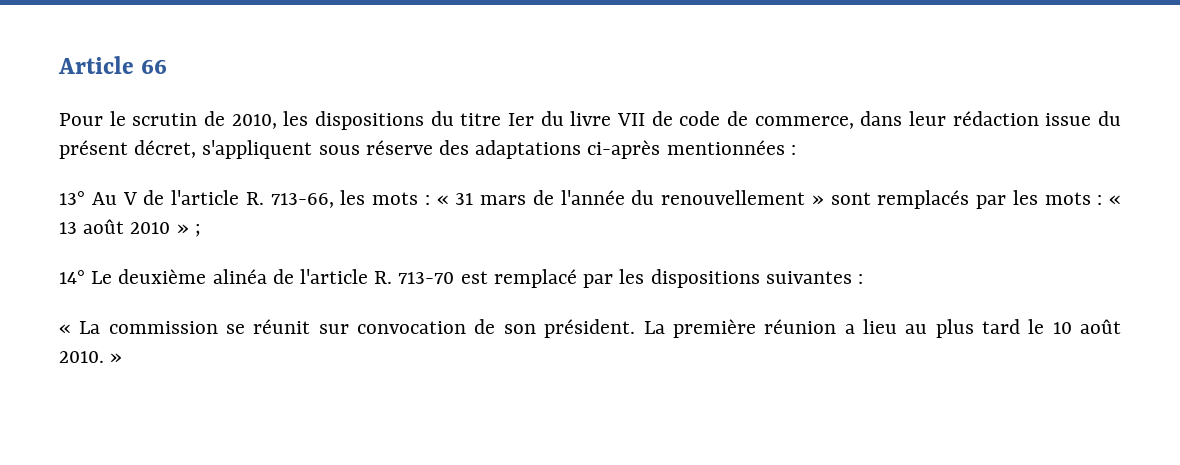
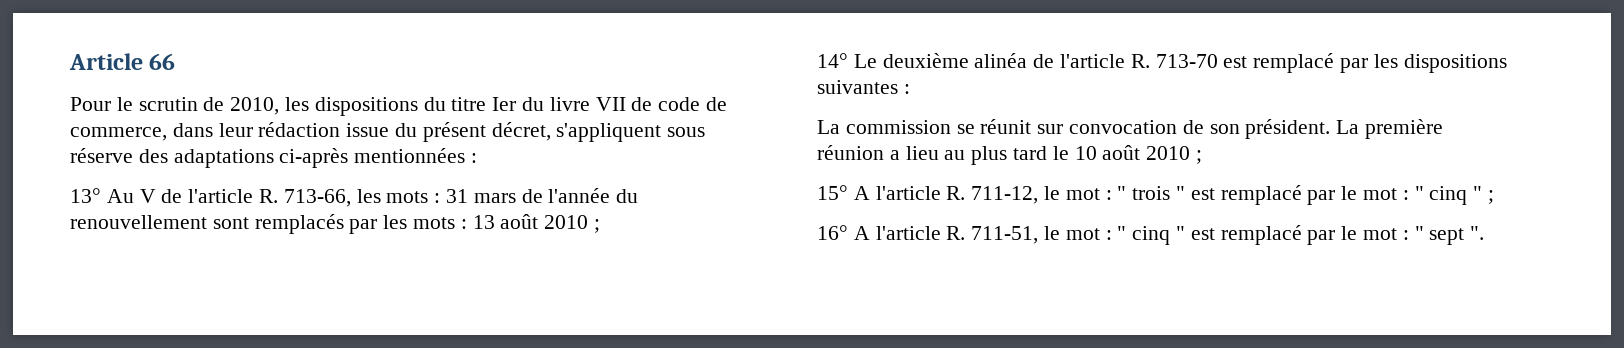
[436,195,449,205] « -> (441, 198) none
[811,195,824,205] » -> (207, 222) none
[1109,195,1121,205] « -> (467, 224) none
[176,224,189,234] » -> (589, 222) none
[59,324,71,334] « -> (910, 89) none
[59,351,123,363] 2010. » -> [1146,146,1203,164] [817,185,1495,205] [817,225,1485,245] 2010 ; // 15° A l'article R. 711-12, le mot : " trois " est remplacé par le mot : " cinq " ; // 16° A l'article R. 711-51, le mot : " cinq " est remplacé par le mot : " sept ".

